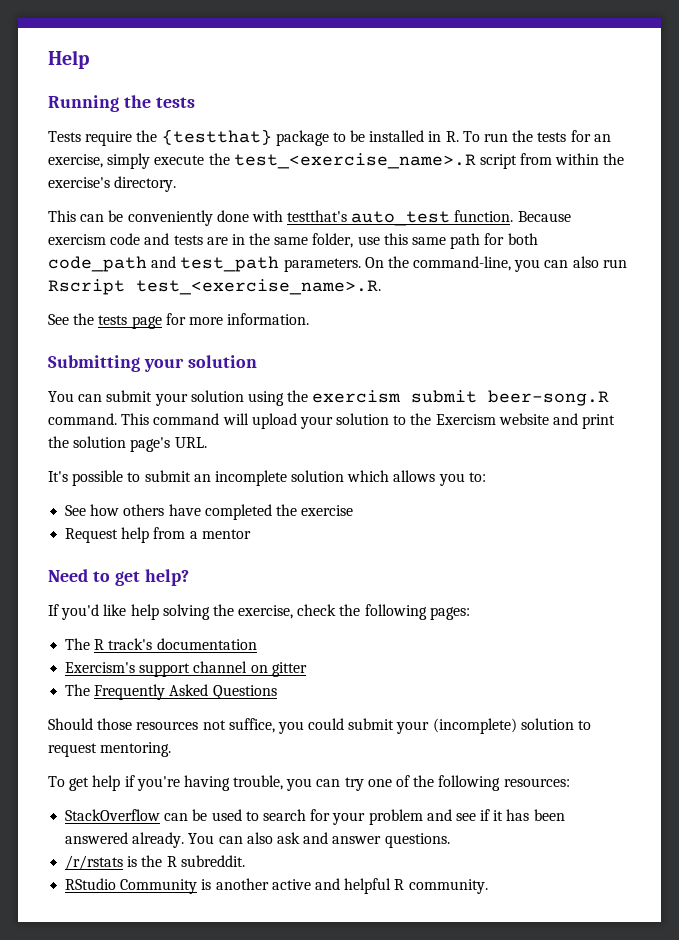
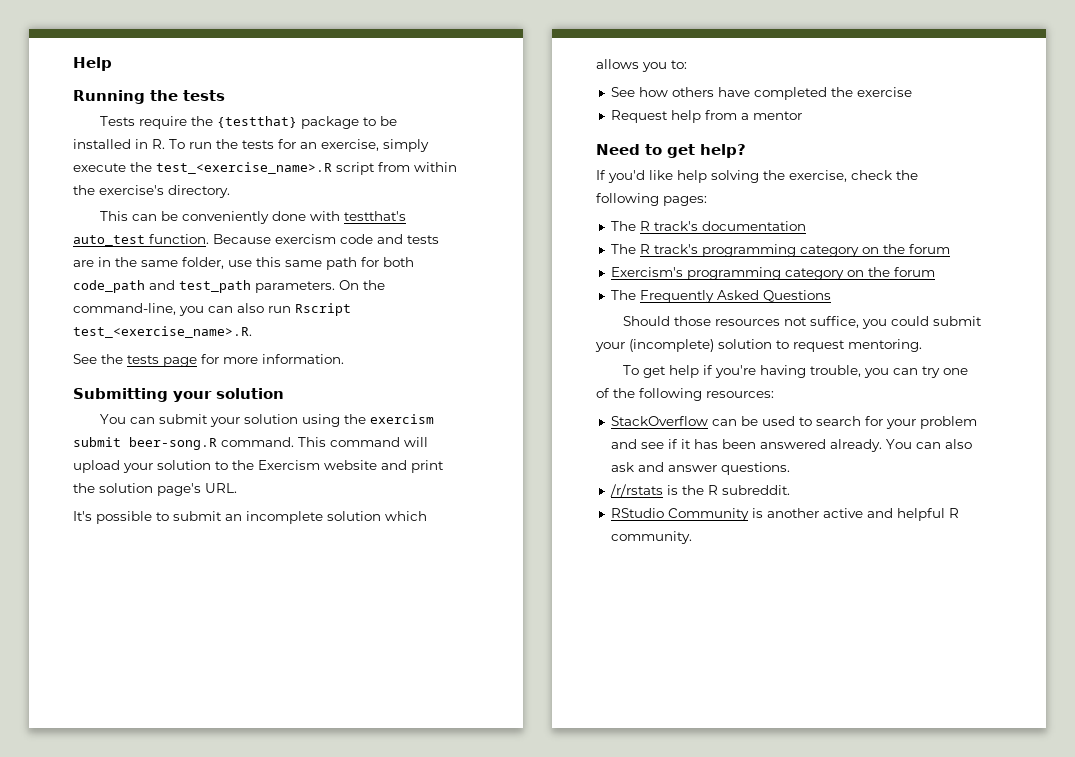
[65,661,307,677] Exercism's support channel on gitter -> [610,244,950,257] [610,267,935,280] The R track's programming category on the forum // Exercism's programming category on the forum

